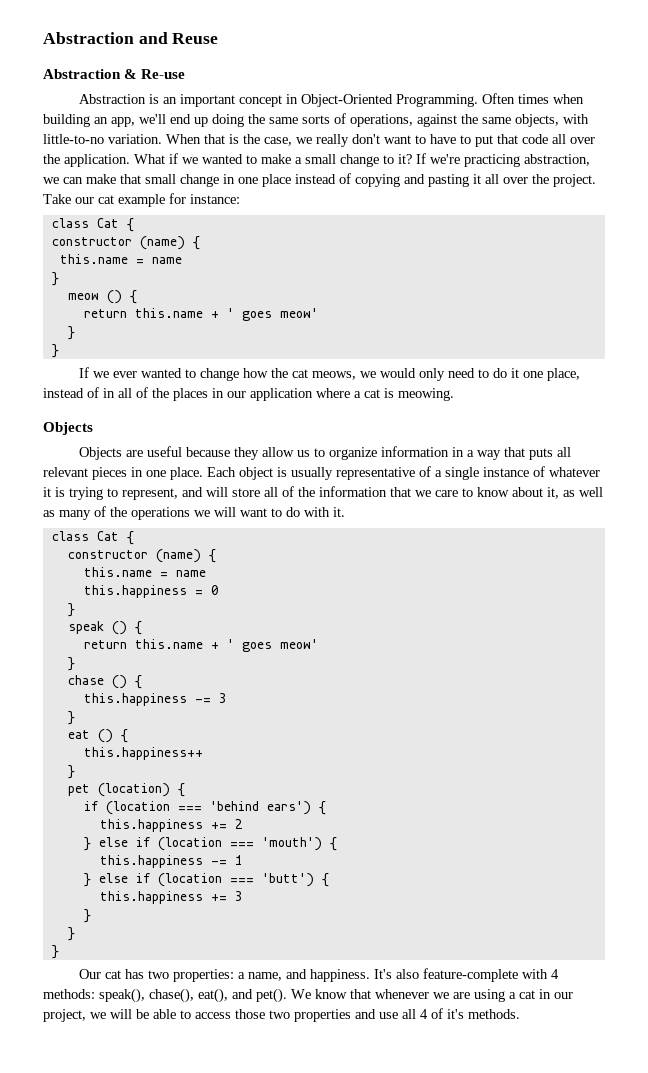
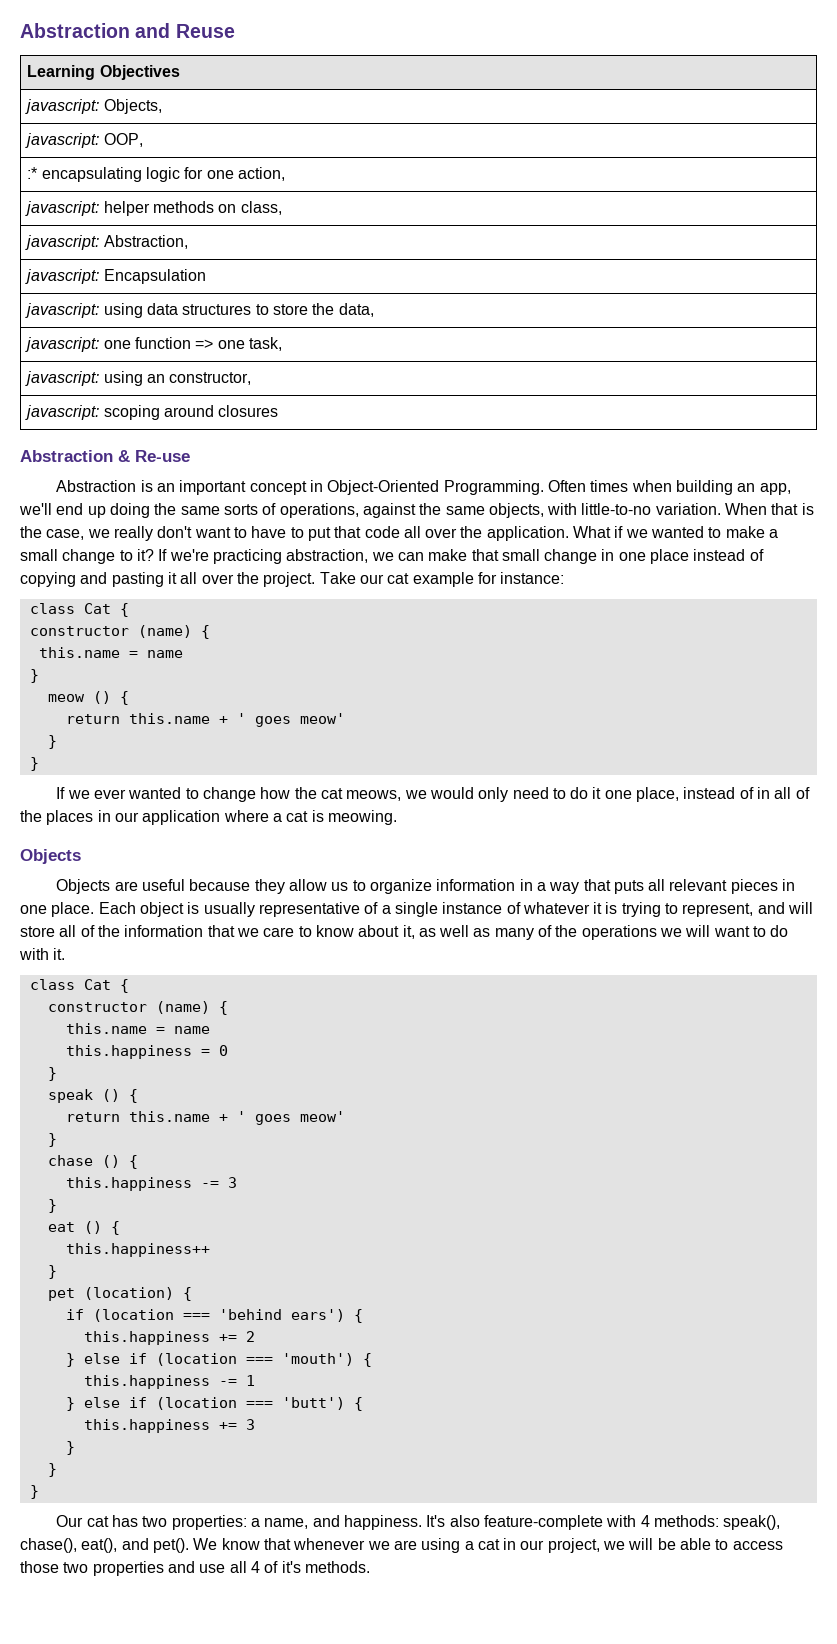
(219, 38) none -> [27,65,180,80] [25,99,162,114] [25,133,143,148] [27,167,285,182] [25,201,282,216] [25,235,188,250] [25,269,206,284] [25,303,374,318] [25,337,282,352] [25,371,252,386] [25,405,279,420] // Learning Objectives // javascript: Objects, // javascript: OOP, // :* encapsulating logic for one action, // javascript: helper methods on class, // javascript: Abstraction, // javascript: Encapsulation // javascript: using data structures to store the data, // javascript: one function => one task, // javascript: using an constructor, // javascript: scoping around closures

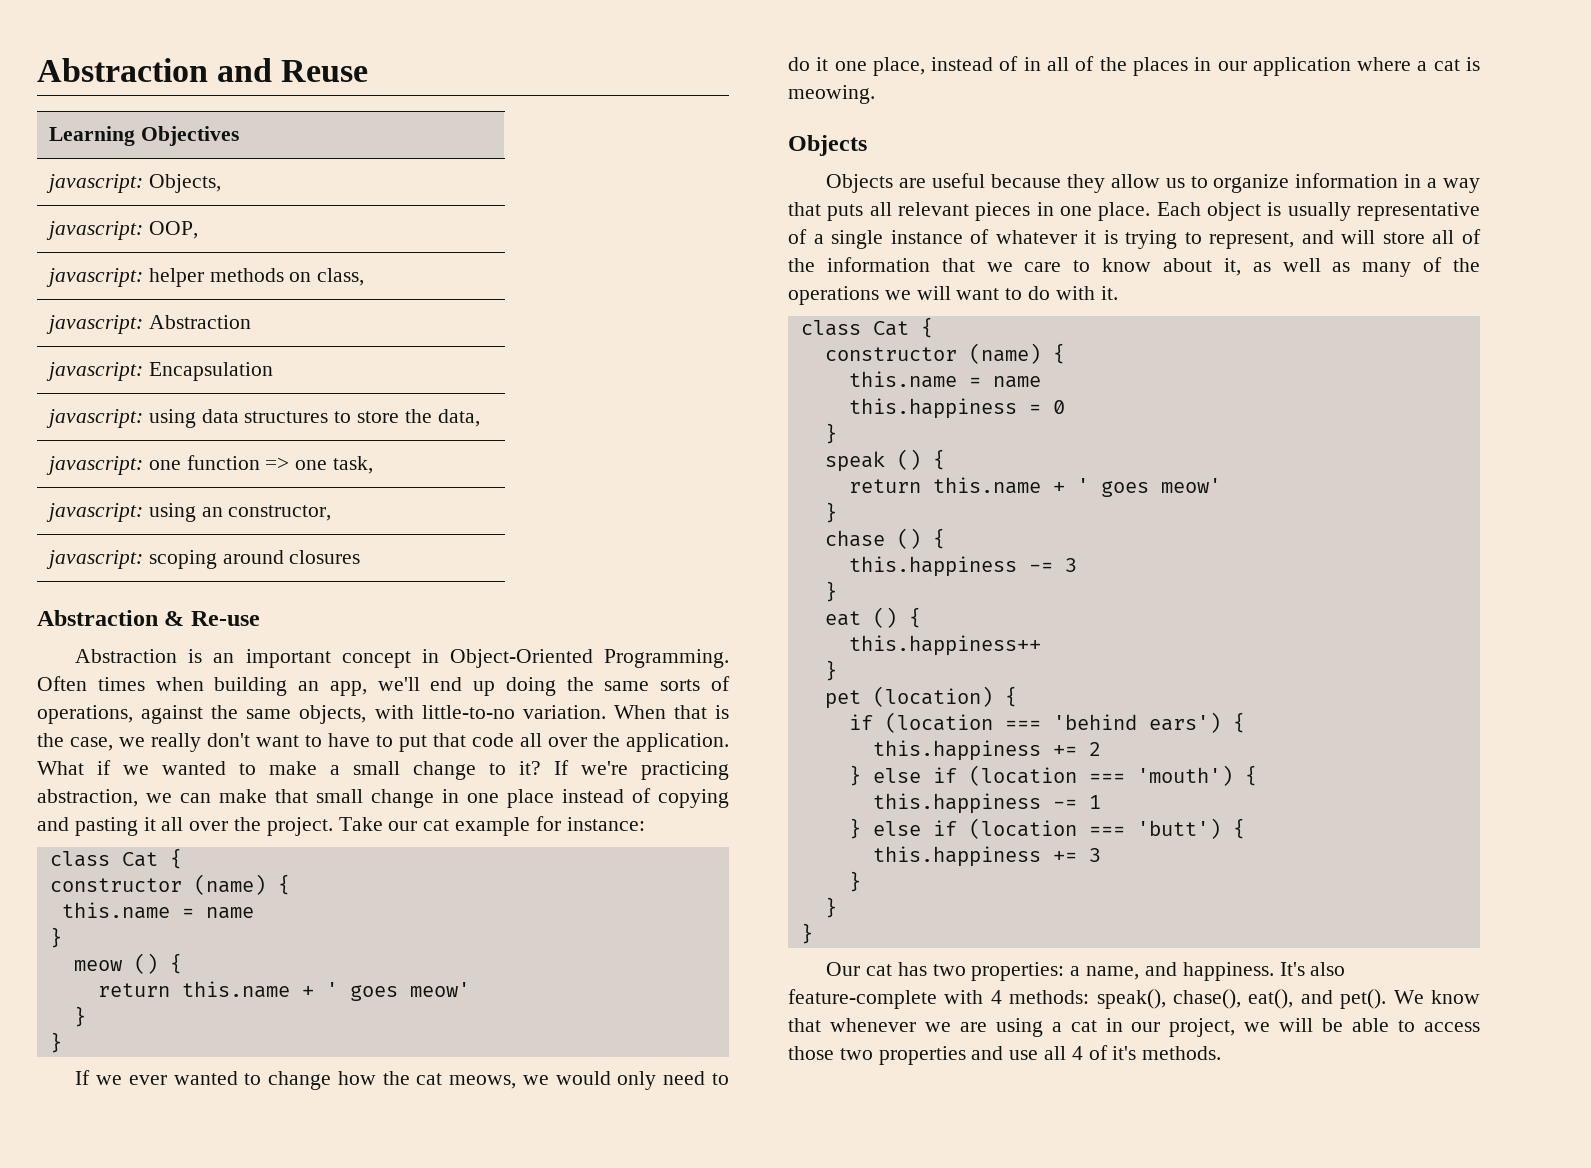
[27,167,285,182] // :* encapsulating logic for one action, -> (198, 230) none
[103,235,188,249] Abstraction, -> [148,315,251,329] Abstraction

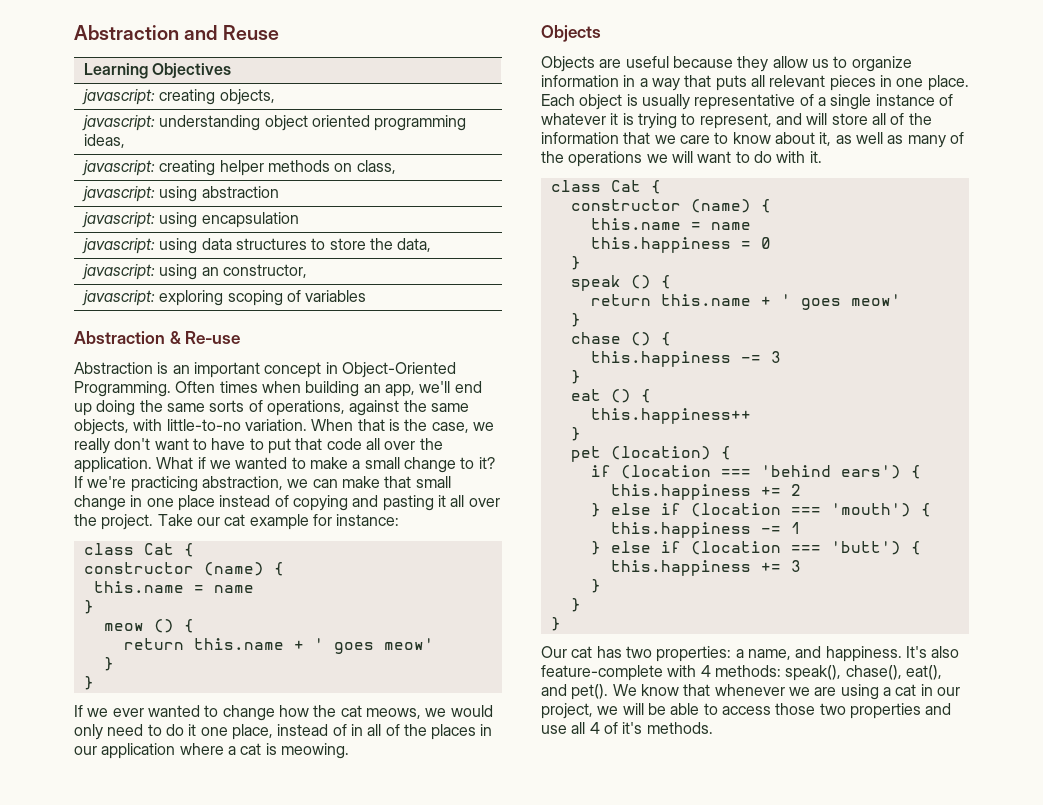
[148,174,221,193] [45,221,198,240] [45,268,143,287] Objects, // javascript: OOP, // javascript: -> [159,89,275,105] [82,115,467,131] [84,134,126,148] [82,160,216,176] creating objects, // javascript: understanding object oriented programming ideas, // javascript: creating
[148,315,251,329] [45,362,273,381] Abstraction // javascript: Encapsulation -> [159,186,279,202] [82,212,299,228] using abstraction // javascript: using encapsulation
[45,455,373,475] // javascript: one function => one task, -> (432, 245) none
[148,550,361,569] scoping around closures -> [159,290,367,306] exploring scoping of variables

